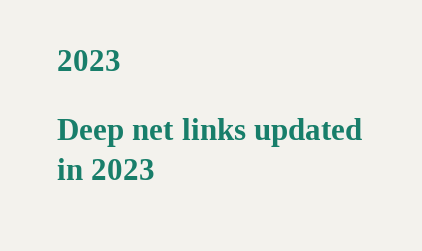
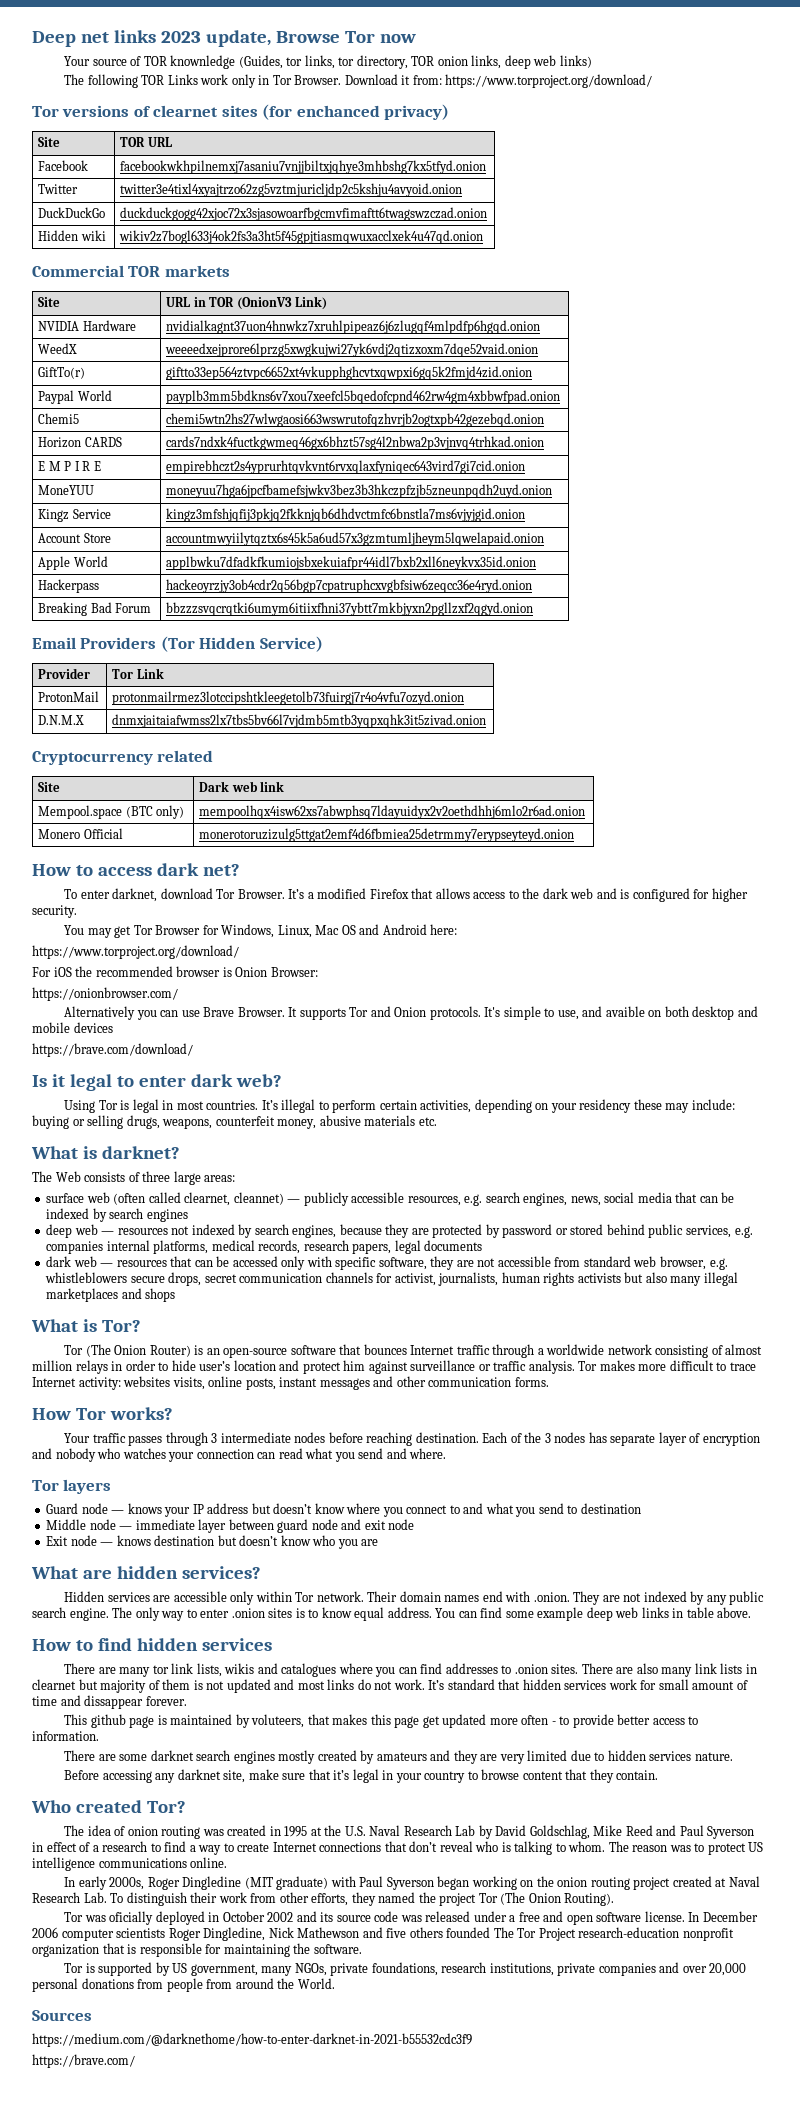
[57,50,121,71] 2023 // -> (32, 39) none
[254,118,363,147] [57,158,156,180] updated in 2023 -> [160,30,416,47] [64,55,592,69] [64,74,653,88] [32,104,450,120] [38,137,61,147] [120,137,172,147] [38,160,89,171] [120,160,487,174] [38,184,79,194] [120,183,463,197] [38,207,106,218] [120,207,488,221] [38,230,106,241] [119,230,484,244] [32,265,230,277] [38,297,61,307] [166,296,328,310] [38,320,136,331] [166,320,541,334] [38,343,78,354] [165,343,539,357] [38,367,86,379] [166,366,533,380] [38,390,112,404] [166,390,561,404] [38,413,80,424] [166,413,545,427] [38,437,122,448] [166,436,545,450] [38,461,101,471] [166,460,526,474] [38,485,95,495] [166,484,553,498] [38,509,111,522] [166,508,526,522] [38,533,111,543] [166,532,545,546] [38,556,108,570] [166,556,537,570] [38,579,100,593] [166,579,533,593] [38,602,152,616] [166,602,534,616] [32,636,323,652] [38,668,91,679] [112,668,164,679] [38,691,100,702] [112,691,465,705] [38,715,85,725] [112,714,487,728] [32,750,214,765] [38,782,61,792] [199,781,285,792] [38,805,185,819] [199,805,586,819] [38,828,123,839] [199,828,575,842] [32,863,240,876] [64,888,748,902] [32,905,77,918] [64,924,458,938] [32,945,239,959] [32,966,318,977] [32,987,178,1001] [64,1006,758,1020] [32,1022,113,1033] [32,1043,193,1057] [32,1074,282,1091] [64,1099,735,1113] [32,1115,437,1129] [31,1146,180,1159] [32,1171,236,1185] [46,1192,735,1206] [46,1208,188,1222] [46,1224,753,1238] [46,1240,483,1254] [46,1256,728,1270] [45,1272,738,1286] [46,1288,176,1302] [31,1319,141,1332] [64,1344,763,1358] [32,1360,756,1374] [32,1376,549,1390] [32,1407,173,1420] [64,1432,760,1446] [32,1448,447,1462] [32,1479,112,1494] [46,1503,641,1517] [46,1519,415,1533] [46,1535,379,1549] [31,1566,261,1579] [64,1591,765,1605] [32,1607,752,1621] [32,1638,272,1651] [64,1663,757,1677] [32,1679,748,1693] [32,1695,187,1709] [64,1714,699,1728] [32,1731,99,1741] [64,1750,733,1764] [64,1769,659,1783] [31,1800,186,1813] [64,1825,755,1839] [32,1841,764,1855] [32,1857,228,1871] [64,1876,760,1890] [32,1892,615,1906] [64,1911,758,1925] [32,1927,734,1941] [32,1943,362,1957] [64,1962,747,1976] [32,1978,335,1992] [32,2010,92,2021] [32,2033,472,2047] [32,2054,135,2068] 2023 update, Browse Tor now // Your source of TOR knownledge (Guides, tor links, tor directory, TOR onion links, deep web links) // The following TOR Links work only in Tor Browser. Download it from: https://www.torproject.org/download/ // Tor versions of clearnet sites (for enchanced privacy) // Site | TOR URL // Facebook | facebookwkhpilnemxj7asaniu7vnjjbiltxjqhye3mhbshg7kx5tfyd.onion // Twitter | twitter3e4tixl4xyajtrzo62zg5vztmjuricljdp2c5kshju4avyoid.onion // DuckDuckGo | duckduckgogg42xjoc72x3sjasowoarfbgcmvfimaftt6twagswzczad.onion // Hidden wiki | wikiv2z7bogl633j4ok2fs3a3ht5f45gpjtiasmqwuxacclxek4u47qd.onion // Commercial TOR markets // Site | URL in TOR (OnionV3 Link) // NVIDIA Hardware | nvidialkagnt37uon4hnwkz7xruhlpipeaz6j6zlugqf4mlpdfp6hgqd.onion // WeedX | weeeedxejprore6lprzg5xwgkujwi27yk6vdj2qtizxoxm7dqe52vaid.onion // GiftTo(r) | giftto33ep564ztvpc6652xt4vkupphghcvtxqwpxi6gq5k2fmjd4zid.onion // Paypal World | payplb3mm5bdkns6v7xou7xeefcl5bqedofcpnd462rw4gm4xbbwfpad.onion // Chemi5 | chemi5wtn2hs27wlwgaosi663wswrutofqzhvrjb2ogtxpb42gezebqd.onion // Horizon CARDS | cards7ndxk4fuctkgwmeq46gx6bhzt57sg4l2nbwa2p3vjnvq4trhkad.onion // E M P I R E | empirebhczt2s4yprurhtqvkvnt6rvxqlaxfyniqec643vird7gi7cid.onion // MoneYUU | moneyuu7hga6jpcfbamefsjwkv3bez3b3hkczpfzjb5zneunpqdh2uyd.onion // Kingz Service | kingz3mfshjqfij3pkjq2fkknjqb6dhdvctmfc6bnstla7ms6vjyjgid.onion // Account Store | accountmwyiilytqztx6s45k5a6ud57x3gzmtumljheym5lqwelapaid.onion // Apple World | applbwku7dfadkfkumiojsbxekuiafpr44idl7bxb2xll6neykvx35id.onion // Hackerpass | hackeoyrzjy3ob4cdr2q56bgp7cpatruphcxvgbfsiw6zeqcc36e4ryd.onion // Breaking Bad Forum | bbzzzsvqcrqtki6umym6itiixfhni37ybtt7mkbjyxn2pgllzxf2qgyd.onion // Email Providers (Tor Hidden Service) // Provider | Tor Link // ProtonMail | protonmailrmez3lotccipshtkleegetolb73fuirgj7r4o4vfu7ozyd.onion // D.N.M.X | dnmxjaitaiafwmss2lx7tbs5bv66l7vjdmb5mtb3yqpxqhk3it5zivad.onion // Cryptocurrency related // Site | Dark web link // Mempool.space (BTC only) | mempoolhqx4isw62xs7abwphsq7ldayuidyx2v2oethdhhj6mlo2r6ad.onion // Monero Official | monerotoruzizulg5ttgat2emf4d6fbmiea25detrmmy7erypseyteyd.onion // How to access dark net? // To enter darknet, download Tor Browser. It’s a modified Firefox that allows access to the dark web and is configured for higher security. // You may get Tor Browser for Windows, Linux, Mac OS and Android here: // https://www.torproject.org/download/ // For iOS the recommended browser is Onion Browser: // https://onionbrowser.com/ // Alternatively you can use Brave Browser. It supports Tor and Onion protocols. It's simple to use, and avaible on both desktop and mobile devices // https://brave.com/download/ // Is it legal to enter dark web? // Using Tor is legal in most countries. It’s illegal to perform certain activities, depending on your residency these may include: buying or selling drugs, weapons, counterfeit money, abusive materials etc. // What is darknet? // The Web consists of three large areas: // surface web (often called clearnet, cleannet) — publicly accessible resources, e.g. search engines, news, social media that can be indexed by search engines // deep web — resources not indexed by search engines, because they are protected by password or stored behind public services, e.g. companies internal platforms, medical records, research papers, legal documents // dark web — resources that can be accessed only with specific software, they are not accessible from standard web browser, e.g. whistleblowers secure drops, secret communication channels for activist, journalists, human rights activists but also many illegal marketplaces and shops // What is Tor? // Tor (The Onion Router) is an open-source software that bounces Internet traffic through a worldwide network consisting of almost million relays in order to hide user’s location and protect him against surveillance or traffic analysis. Tor makes more difficult to trace Internet activity: websites visits, online posts, instant messages and other communication forms. // How Tor works? // Your traffic passes through 3 intermediate nodes before reaching destination. Each of the 3 nodes has separate layer of encryption and nobody who watches your connection can read what you send and where. // Tor layers // Guard node — knows your IP address but doesn’t know where you connect to and what you send to destination // Middle node — immediate layer between guard node and exit node // Exit node — knows destination but doesn’t know who you are // What are hidden services? // Hidden services are accessible only within Tor network. Their domain names end with .onion. They are not indexed by any public search engine. The only way to enter .onion sites is to know equal address. You can find some example deep web links in table above. // How to find hidden services // There are many tor link lists, wikis and catalogues where you can find addresses to .onion sites. There are also many link lists in clearnet but majority of them is not updated and most links do not work. It’s standard that hidden services work for small amount of time and dissappear forever. // This github page is maintained by voluteers, that makes this page get updated more often - to provide better access to information. // There are some darknet search engines mostly created by amateurs and they are very limited due to hidden services nature. // Before accessing any darknet site, make sure that it’s legal in your country to browse content that they contain. // Who created Tor? // The idea of onion routing was created in 1995 at the U.S. Naval Research Lab by David Goldschlag, Mike Reed and Paul Syverson in effect of a research to find a way to create Internet connections that don’t reveal who is talking to whom. The reason was to protect US intelligence communications online. // In early 2000s, Roger Dingledine (MIT graduate) with Paul Syverson began working on the onion routing project created at Naval Research Lab. To distinguish their work from other efforts, they named the project Tor (The Onion Routing). // Tor was oficially deployed in October 2002 and its source code was released under a free and open software license. In December 2006 computer scientists Roger Dingledine, Nick Mathewson and five others founded The Tor Project research-education nonprofit organization that is responsible for maintaining the software. // Tor is supported by US government, many NGOs, private foundations, research institutions, private companies and over 20,000 personal donations from people from around the World. // Sources // https://medium.com/@darknethome/how-to-enter-darknet-in-2021-b55532cdc3f9 // https://brave.com/

